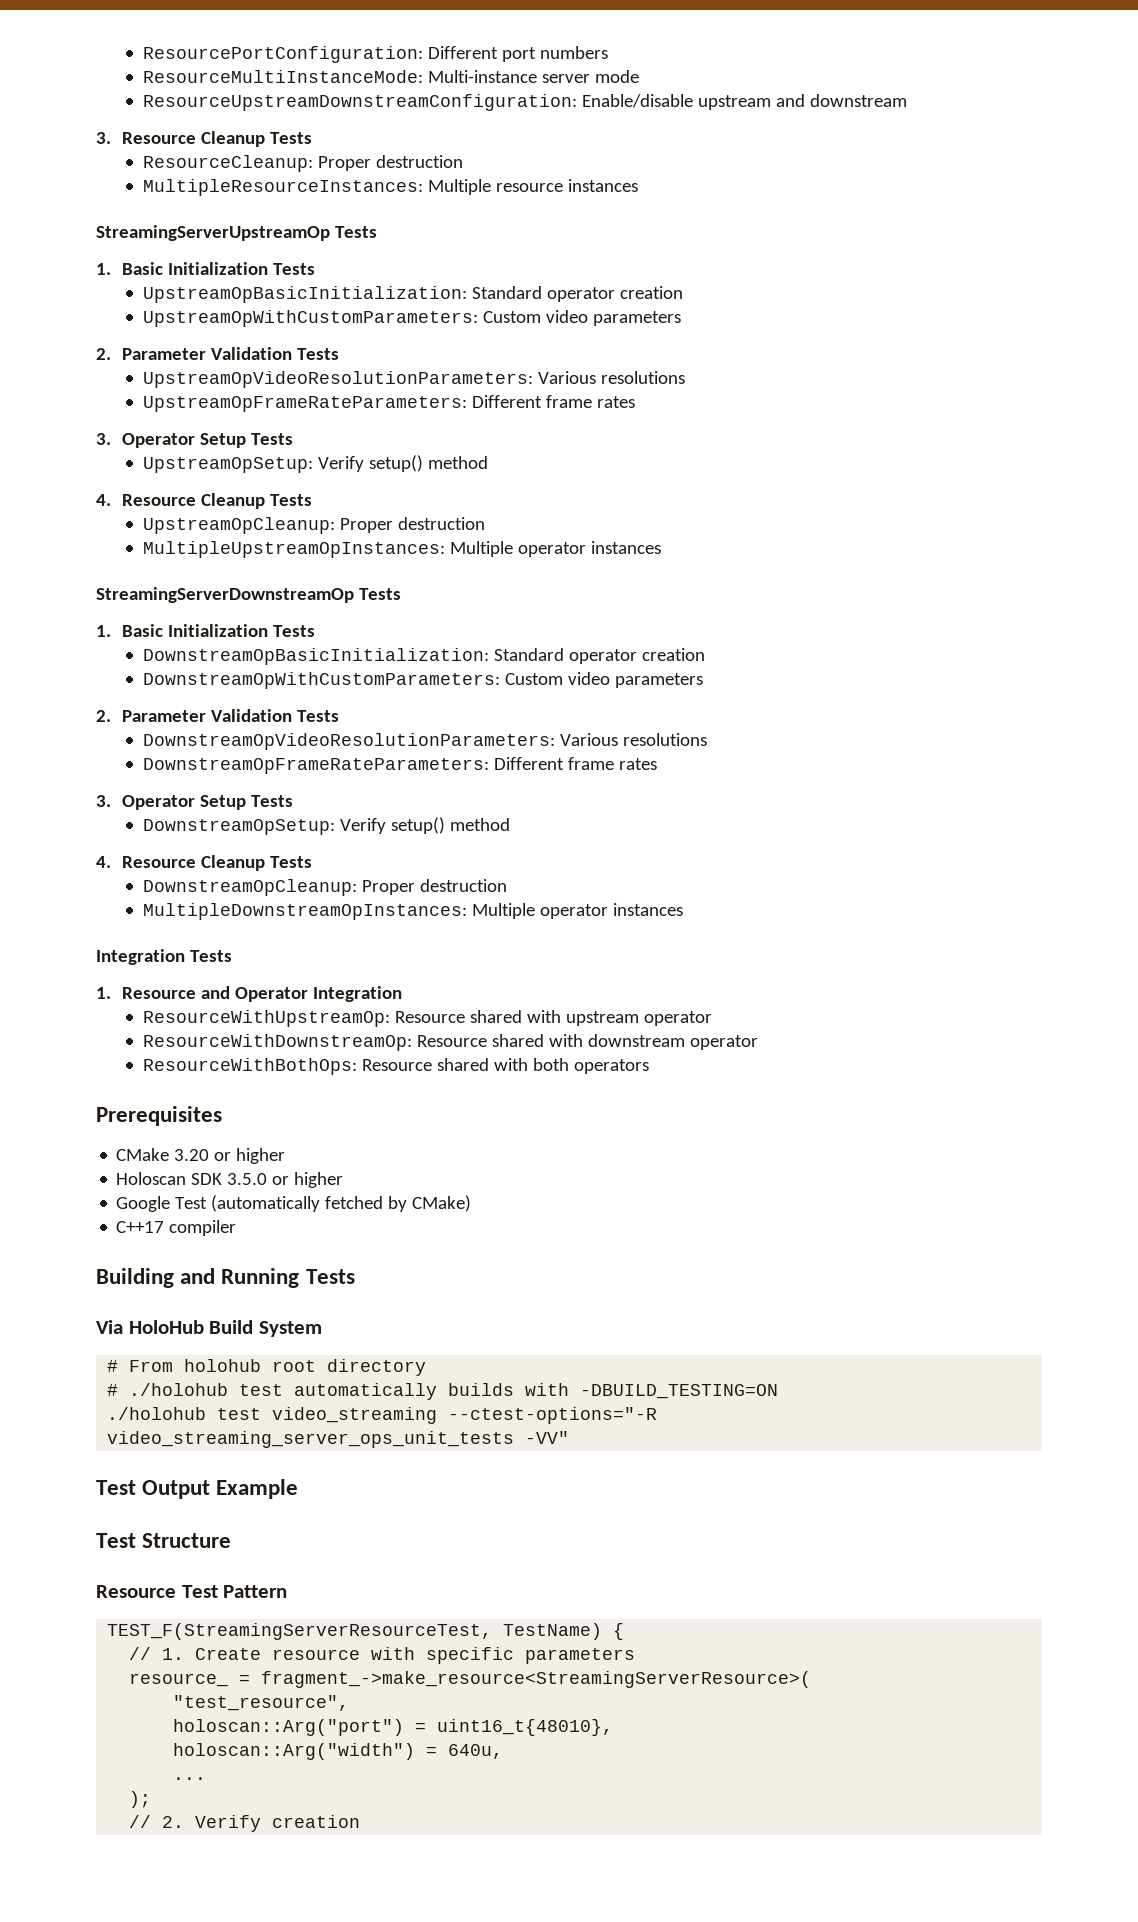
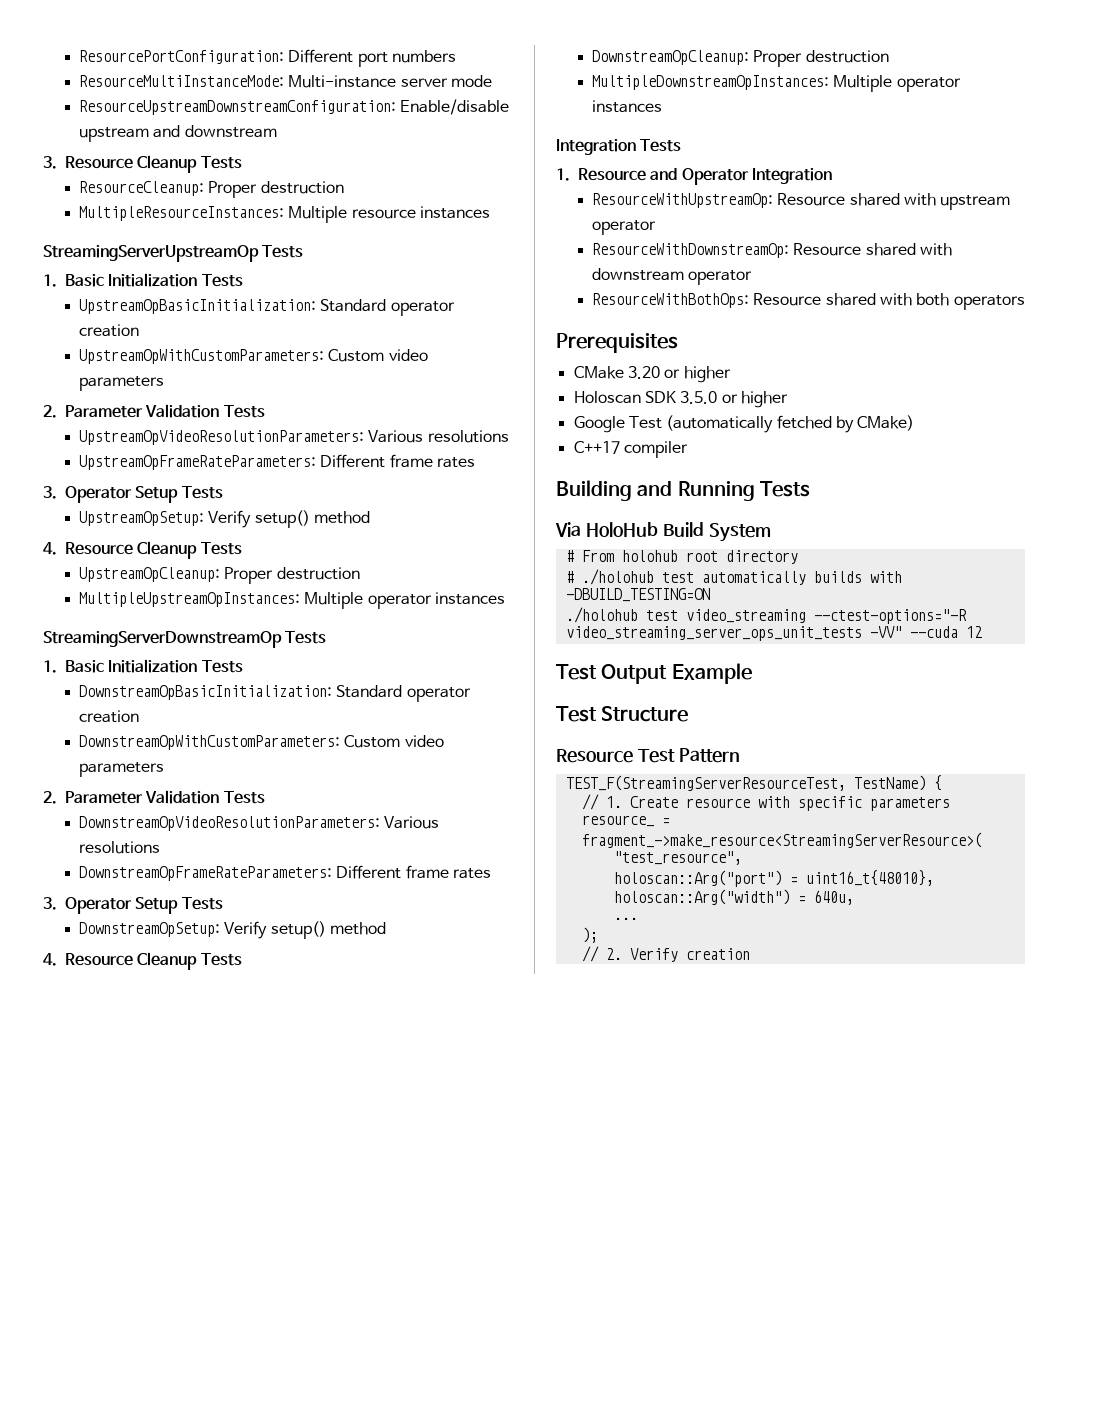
(570, 1437) none -> [909,626,982,638] --cuda 12

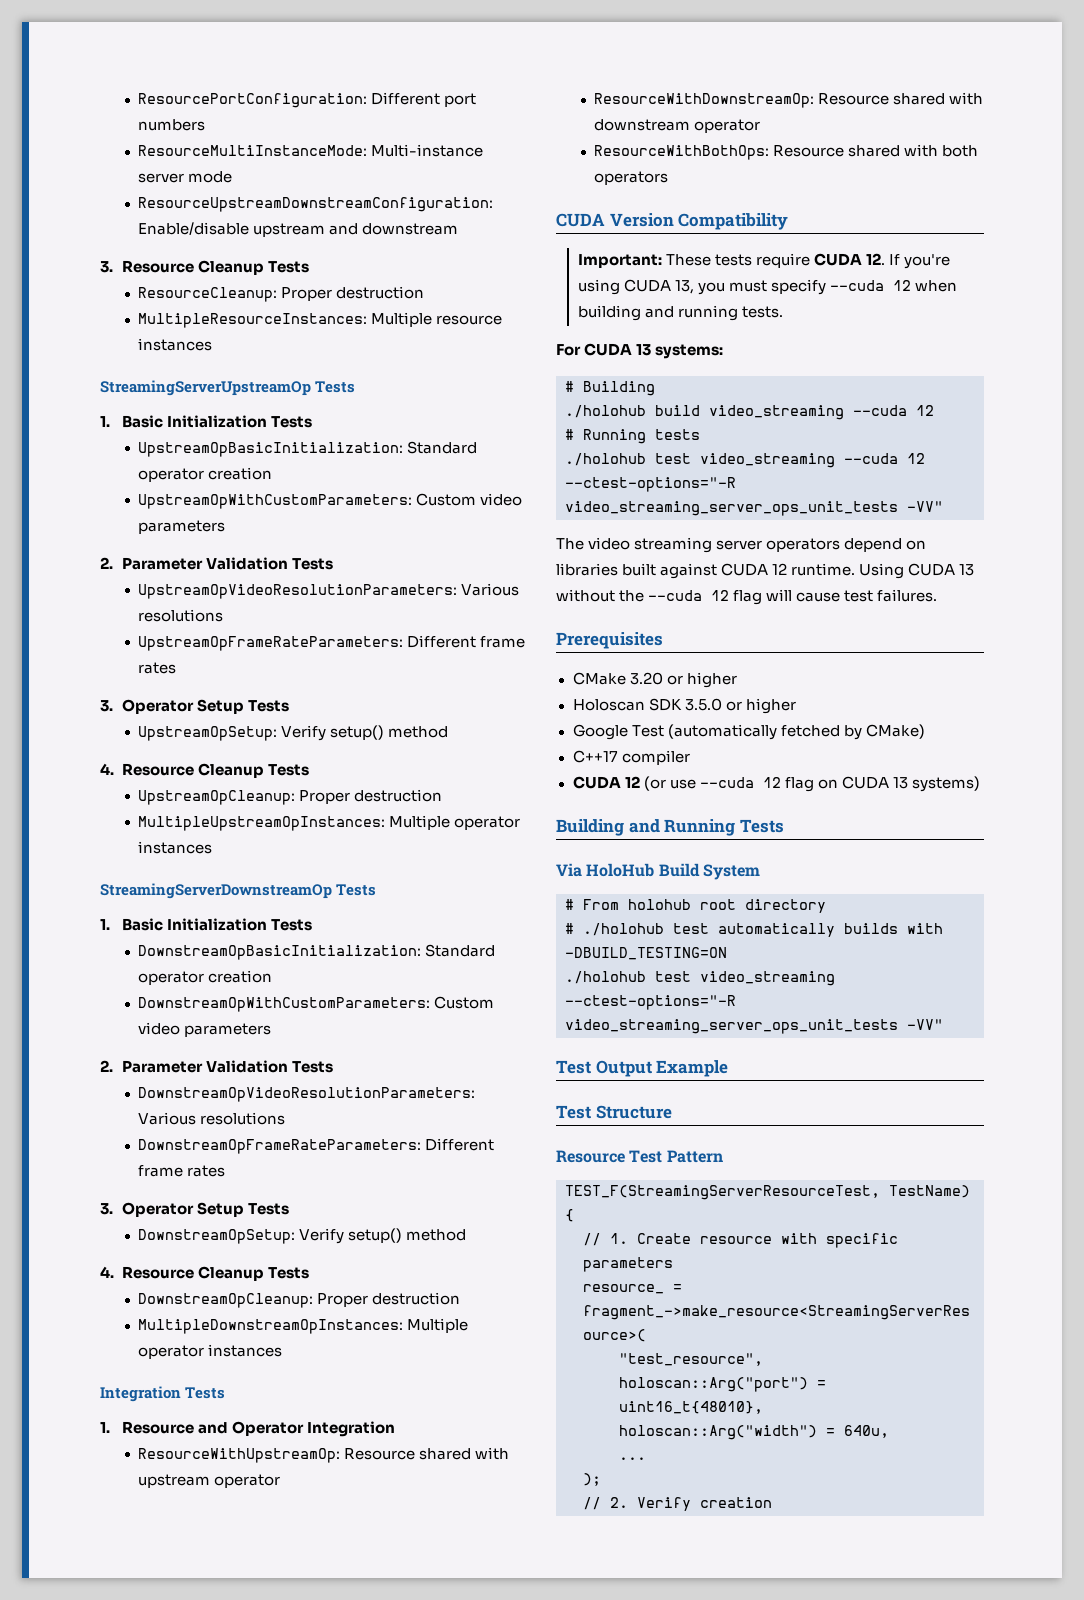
(1025, 302) none -> [556,213,789,230] [577,253,950,269] [577,279,957,295] [577,305,783,321] [556,343,724,359] [565,381,655,396] [565,405,934,420] [565,429,700,444] [565,453,925,468] [565,477,736,492] [565,501,943,516] [556,537,927,553] [556,563,975,579] [556,589,938,605] // CUDA Version Compatibility // Important: These tests require CUDA 12. If you're using CUDA 13, you must specify --cuda 12 when building and running tests. // For CUDA 13 systems: // # Building // ./holohub build video_streaming --cuda 12 // # Running tests // ./holohub test video_streaming --cuda 12 --ctest-options="-R video_streaming_server_ops_unit_tests -VV" // The video streaming server operators depend on libraries built against CUDA 12 runtime. Using CUDA 13 without the --cuda 12 flag will cause test failures.
(688, 449) none -> [572,776,980,792] // CUDA 12 (or use --cuda 12 flag on CUDA 13 systems)
[909,626,982,638] --cuda 12 -> (943, 1024) none

